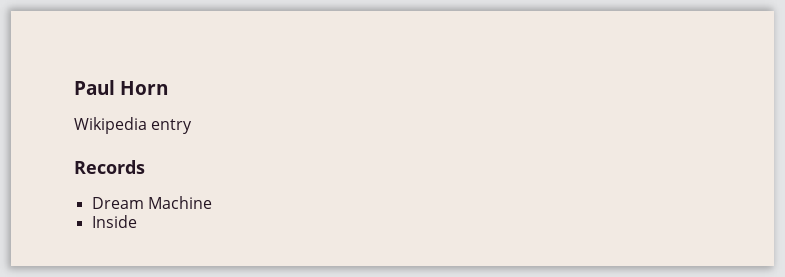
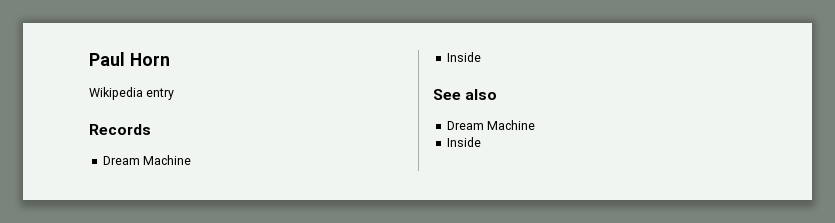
(137, 221) none -> [433,89,498,100] [446,120,536,130] [446,137,481,147] // See also // Dream Machine // Inside

